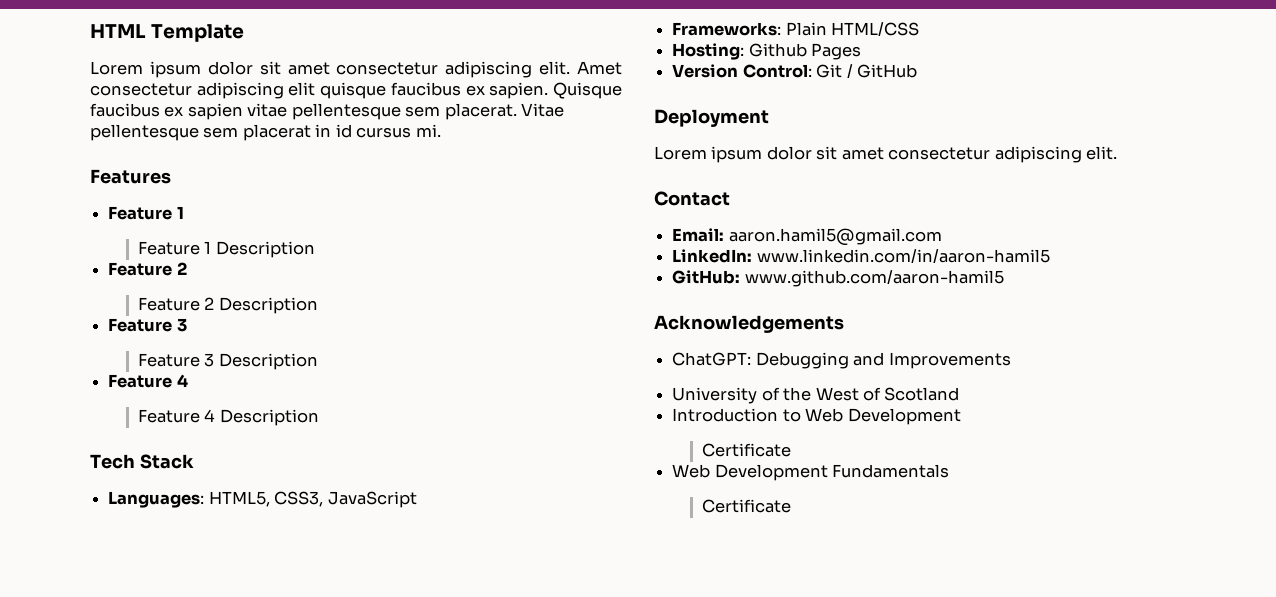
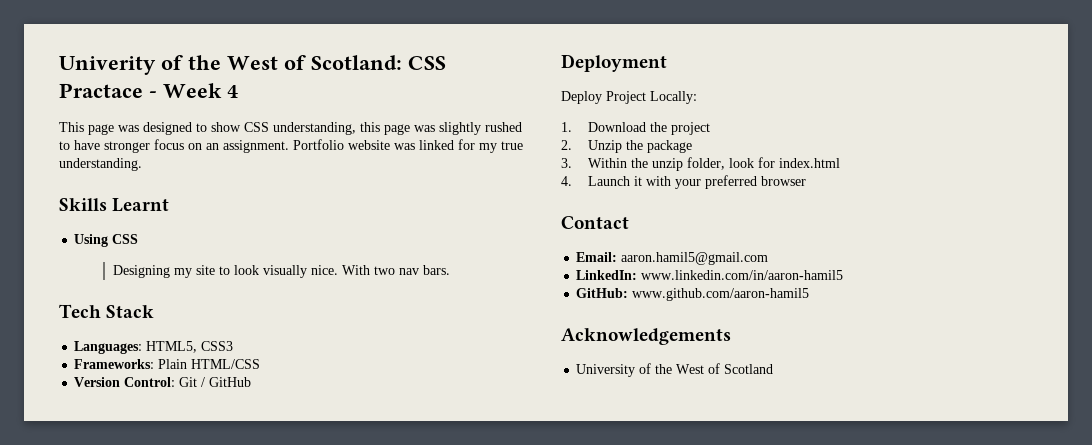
[90,24,245,42] [90,61,622,78] [90,82,622,99] [90,103,565,120] [90,124,441,141] [90,169,171,184] [108,206,184,220] [137,241,315,258] [108,262,187,276] [137,297,318,314] [108,318,187,332] [137,353,318,370] [108,374,188,388] [137,409,319,426] HTML Template // Lorem ipsum dolor sit amet consectetur adipiscing elit. Amet consectetur adipiscing elit quisque faucibus ex sapien. Quisque faucibus ex sapien vitae pellentesque sem placerat. Vitae pellentesque sem placerat in id cursus mi. // Features // Feature 1 // Feature 1 Description // Feature 2 // Feature 2 Description // Feature 3 // Feature 3 Description // Feature 4 // Feature 4 Description -> [59,55,446,75] [59,83,238,98] [59,122,522,135] [59,139,523,153] [59,158,142,171] [59,198,170,212] [74,234,139,247] [112,265,450,278] Univerity of the West of Scotland: CSS Practace - Week 4 // This page was designed to show CSS understanding, this page was slightly rushed to have stronger focus on an assignment. Portfolio website was linked for my true understanding. // Skills Learnt // Using CSS // Designing my site to look visually nice. With two nav bars.
[274,491,417,508] CSS3, JavaScript -> [201,341,234,351] CSS3
[672,43,862,60] // Hosting: Github Pages -> (261, 364) none
[654,146,1118,163] Lorem ipsum dolor sit amet consectetur adipiscing elit. -> [561,91,697,104] [561,122,710,135] [561,140,692,153] [561,157,840,171] [561,175,806,189] Deploy Project Locally: // 1. Download the project // 2. Unzip the package // 3. Within the unzip folder, look for index.html // 4. Launch it with your preferred browser
[672,352,1011,369] // ChatGPT: Debugging and Improvements -> (731, 336) none
[672,408,961,425] [701,443,791,457] [672,464,950,481] [701,499,791,513] // Introduction to Web Development // Certificate // Web Development Fundamentals // Certificate -> (774, 369) none

